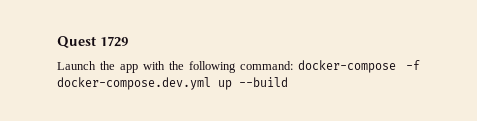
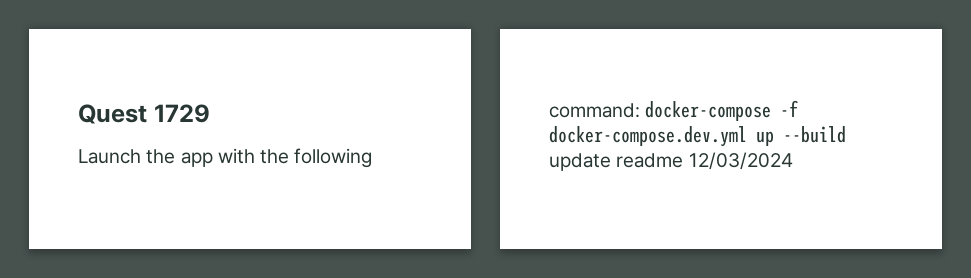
(288, 82) none -> [549,152,793,171] update readme 12/03/2024

